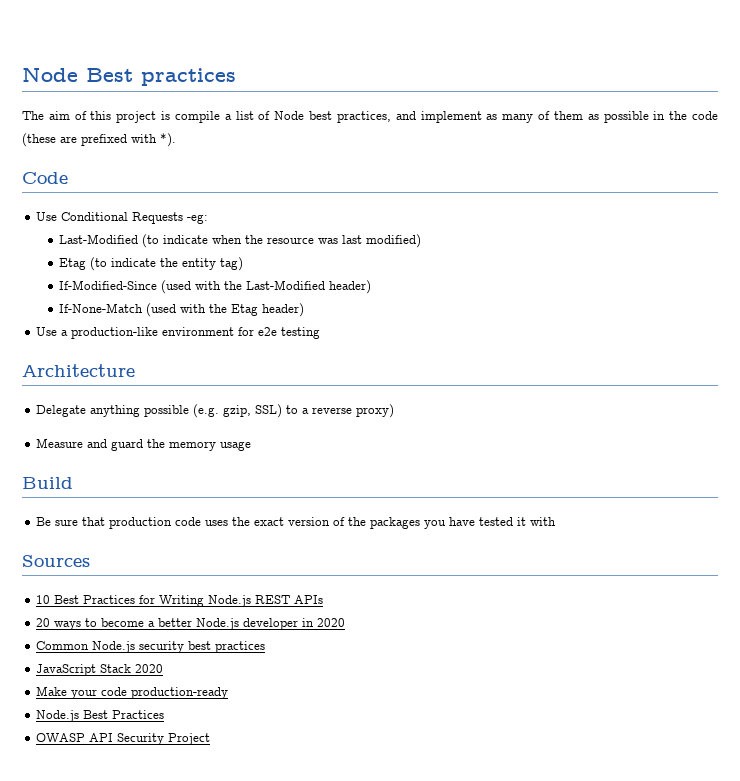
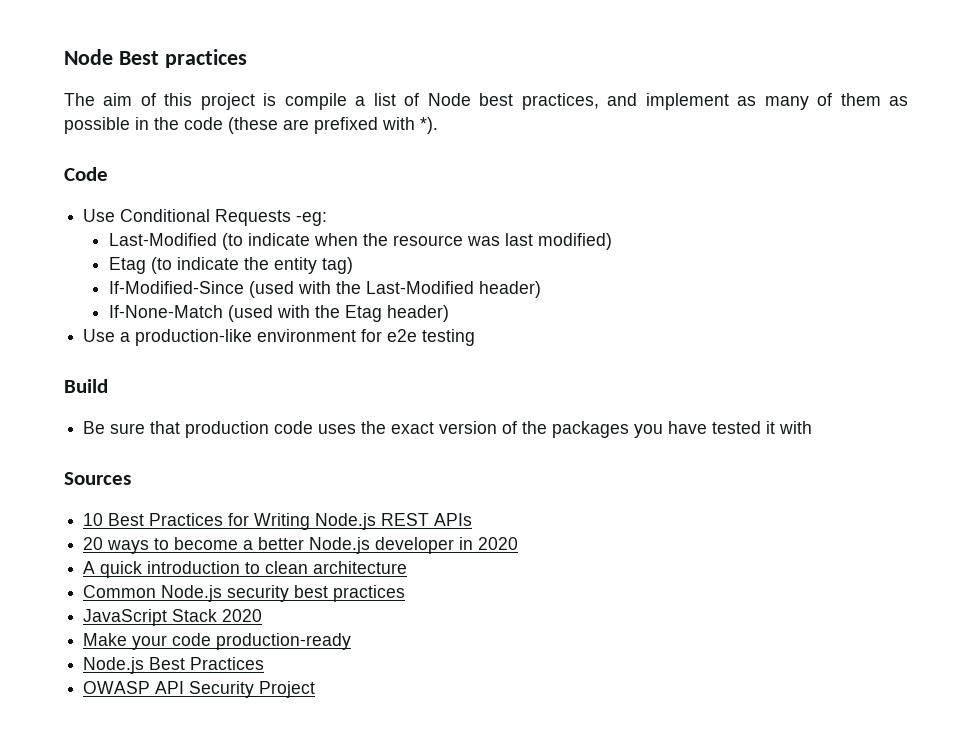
[22,364,135,377] [36,404,395,418] [36,438,252,451] // Architecture // Delegate anything possible (e.g. gzip, SSL) to a reverse proxy) // Measure and guard the memory usage -> (476, 337) none
(346, 622) none -> [83,561,408,578] // A quick introduction to clean architecture

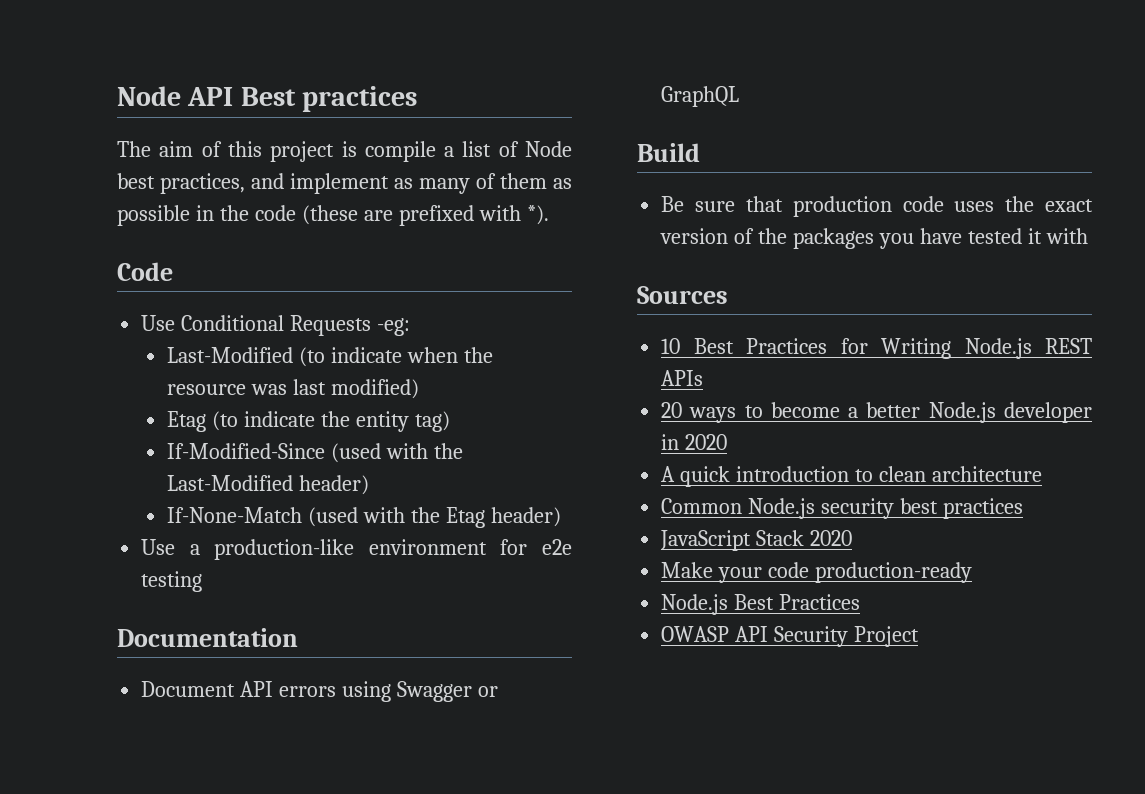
[64,49,113,65] Node -> [117,86,234,106] Node API
(476, 337) none -> [117,628,298,647] [141,681,498,702] [661,86,740,107] // Documentation // Document API errors using Swagger or GraphQL

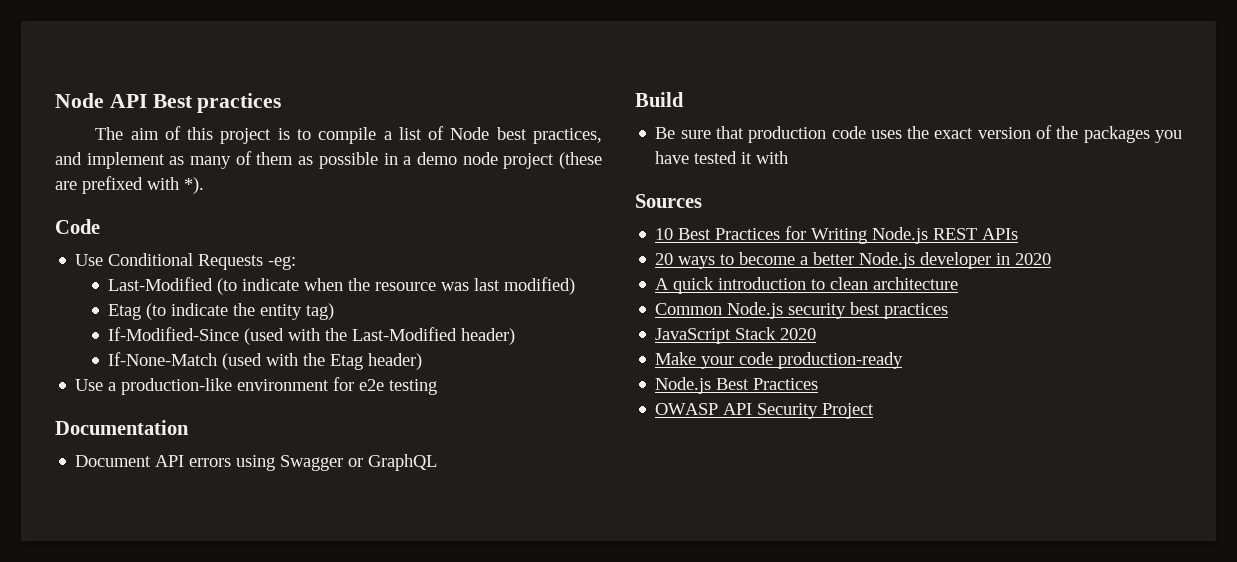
(357, 149) none -> [297,129,312,140] to
[219,205,296,221] the code -> [403,152,555,169] a demo node project

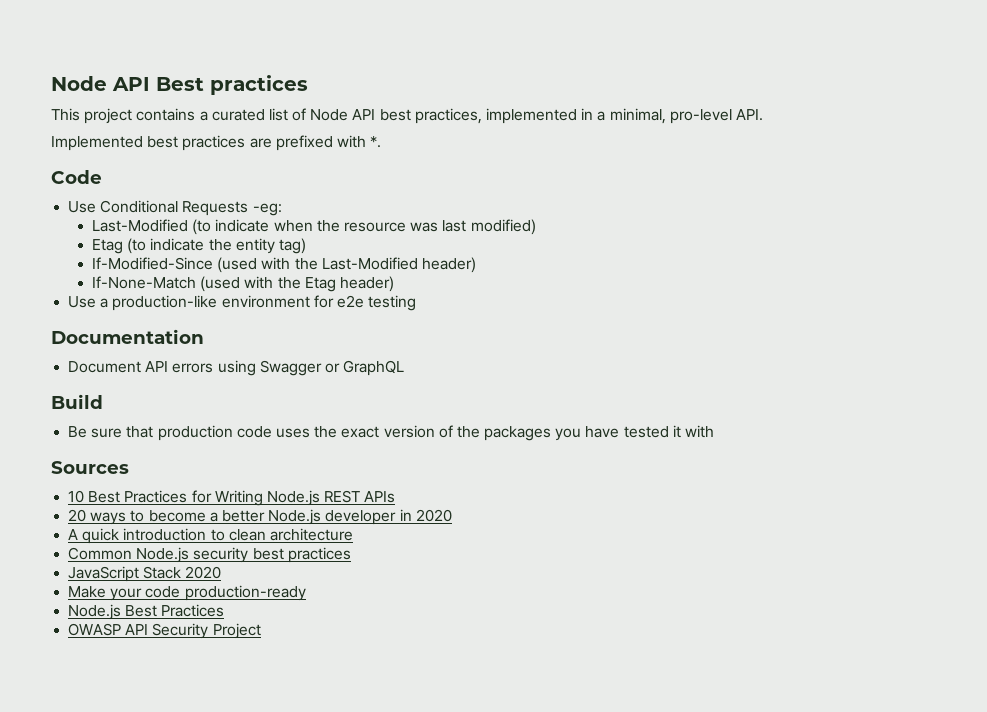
[95,126,392,144] The aim of this project is to compile a -> [51,108,265,124] This project contains a curated
(490, 133) none -> [352,109,376,120] API
[55,151,602,169] and implement as many of them as possible in a demo node project (these -> [486,108,763,124] [51,135,246,151] implemented in a minimal, pro-level API. // Implemented best practices
[184,177,204,194] *). -> [370,136,382,148] *.

